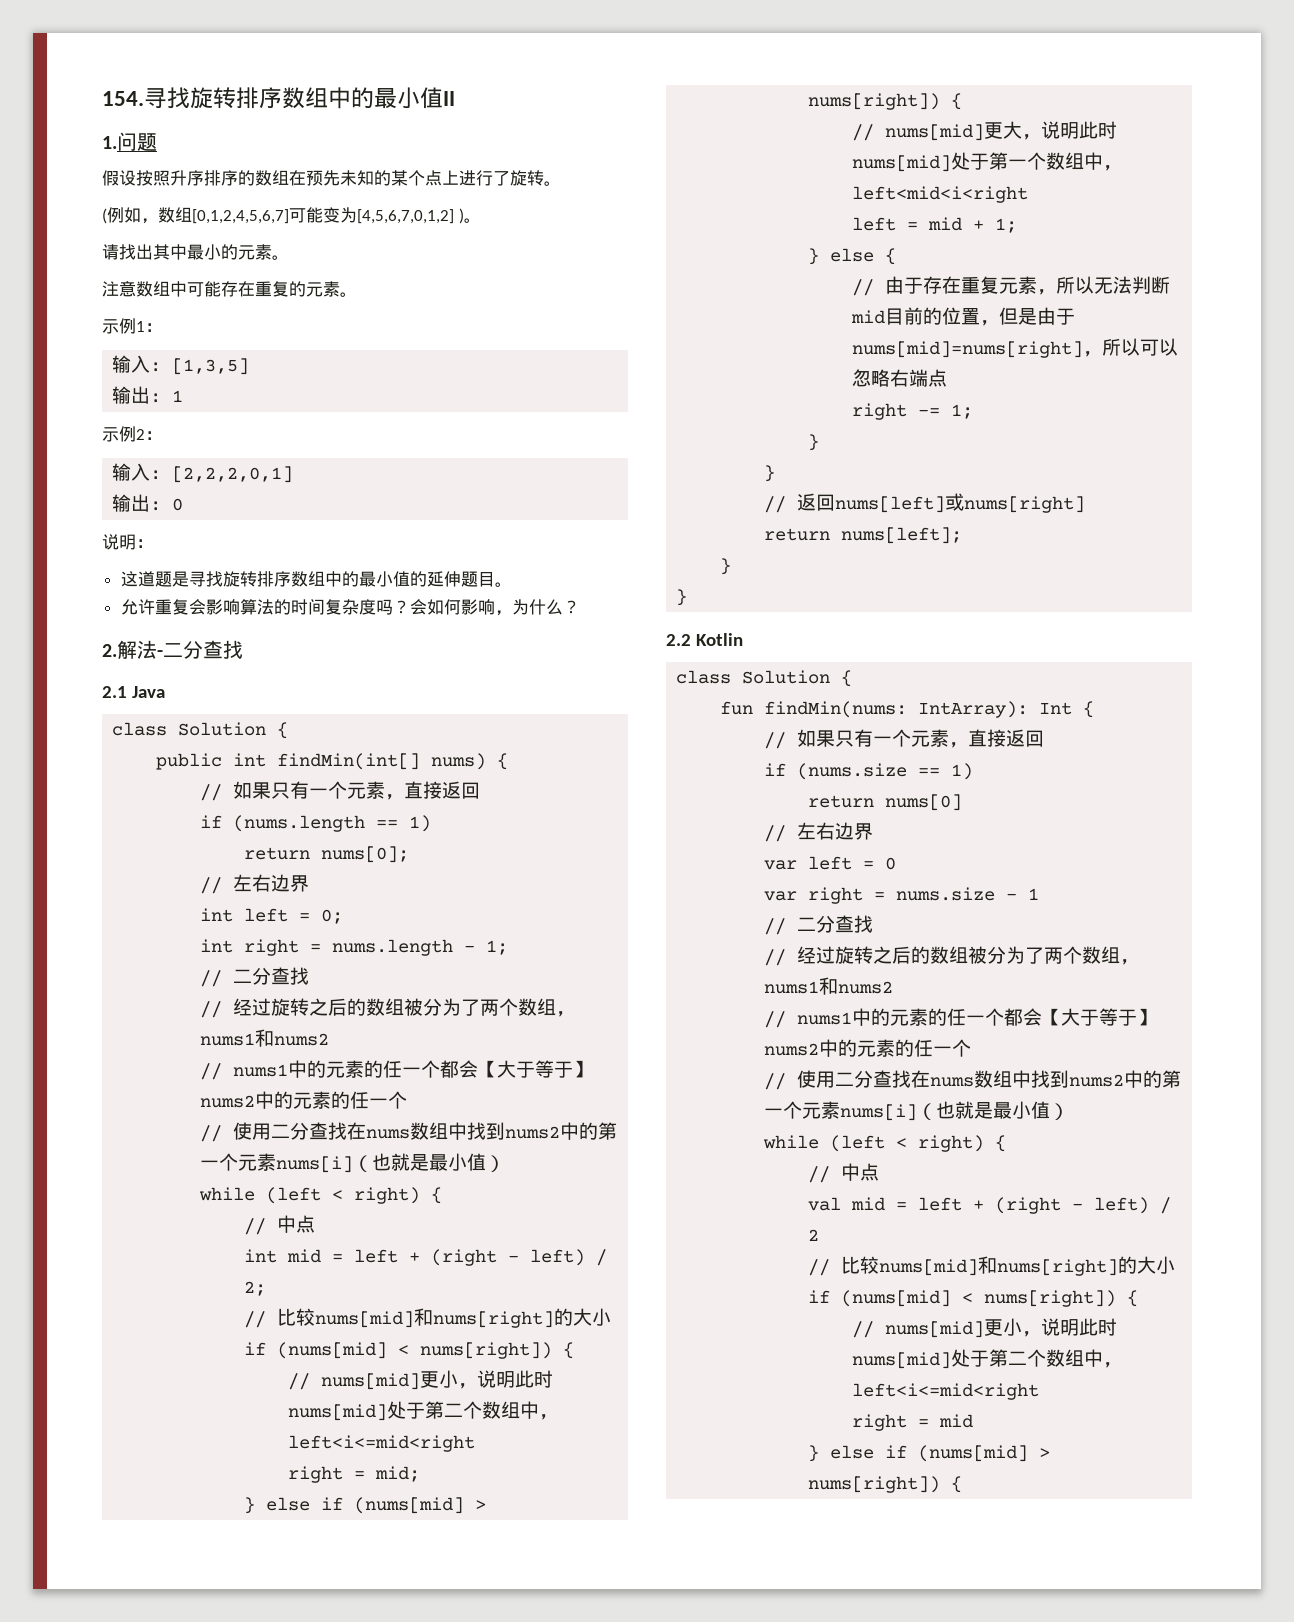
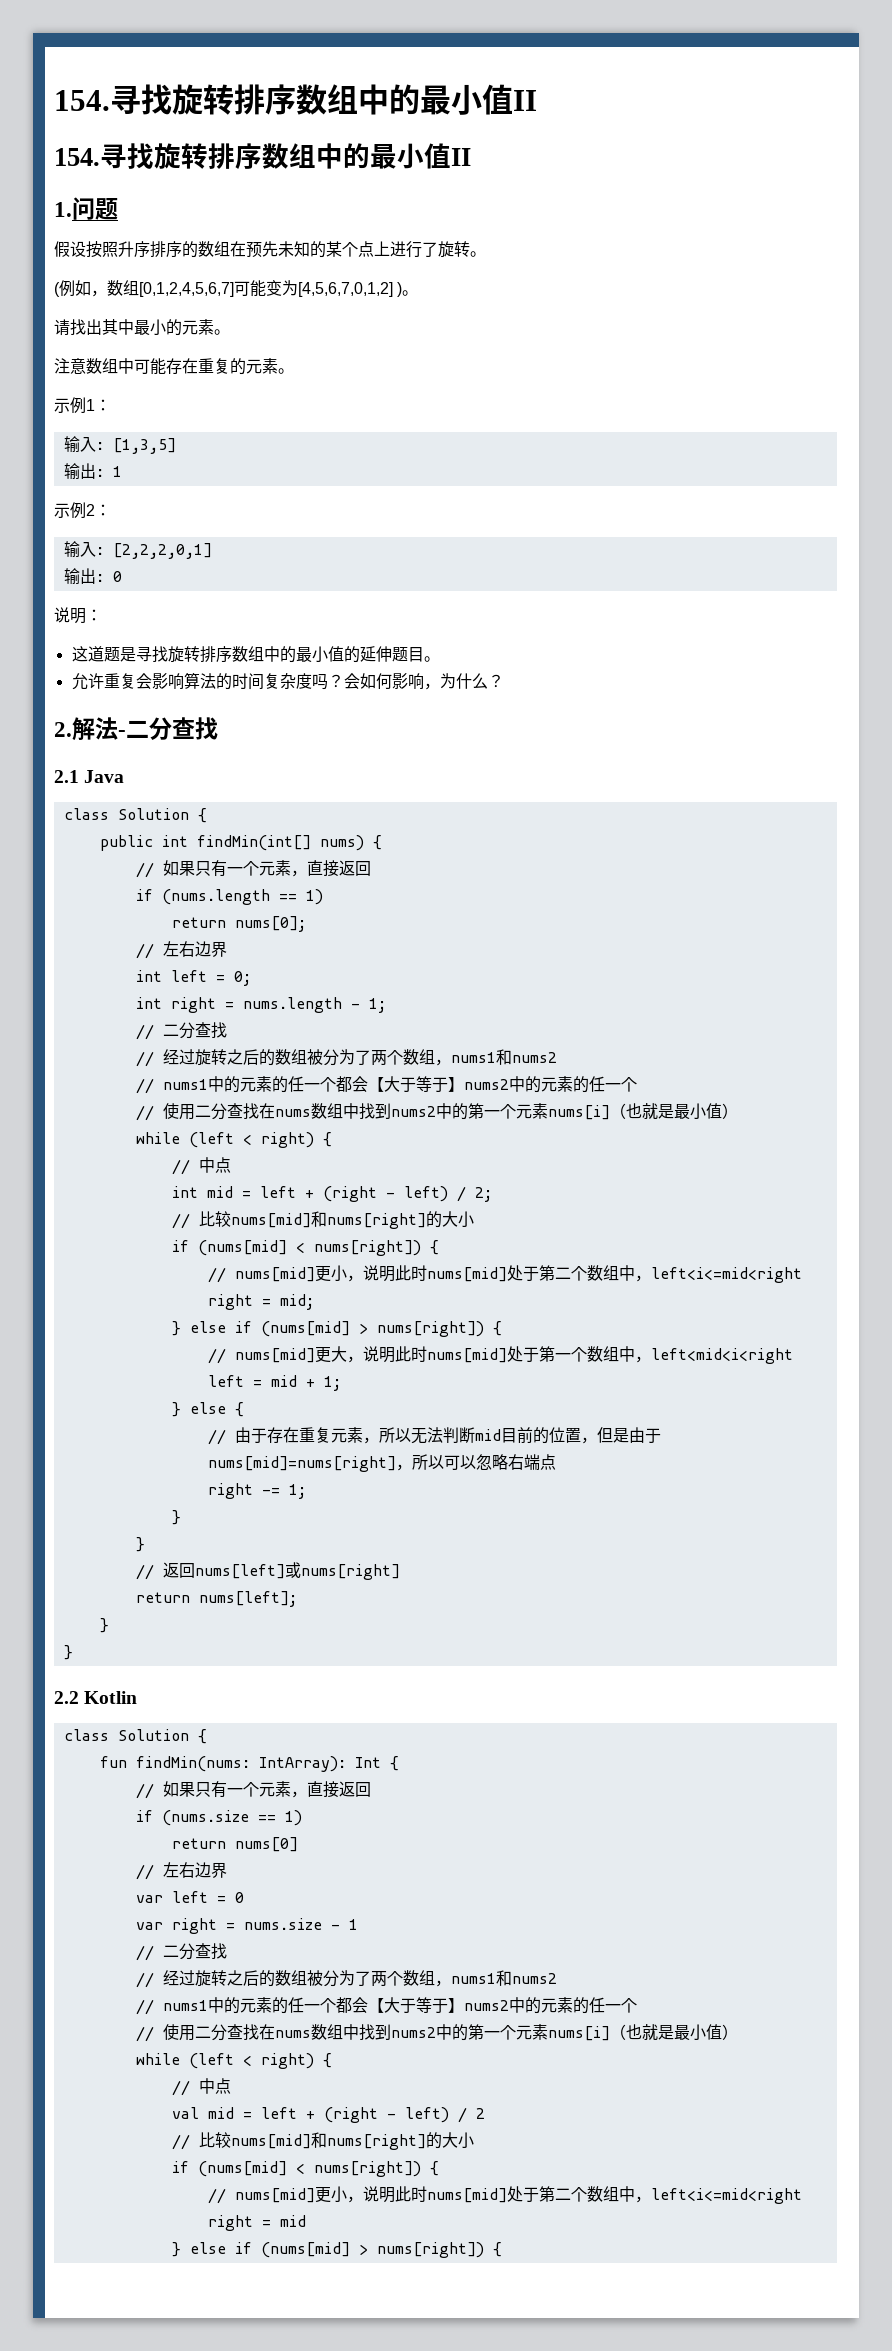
[102,87,455,109] 154.寻找旋转排序数组中的最小值II -> [54,84,537,115] [54,143,471,169] 154.寻找旋转排序数组中的最小值II // 154.寻找旋转排序数组中的最小值II

